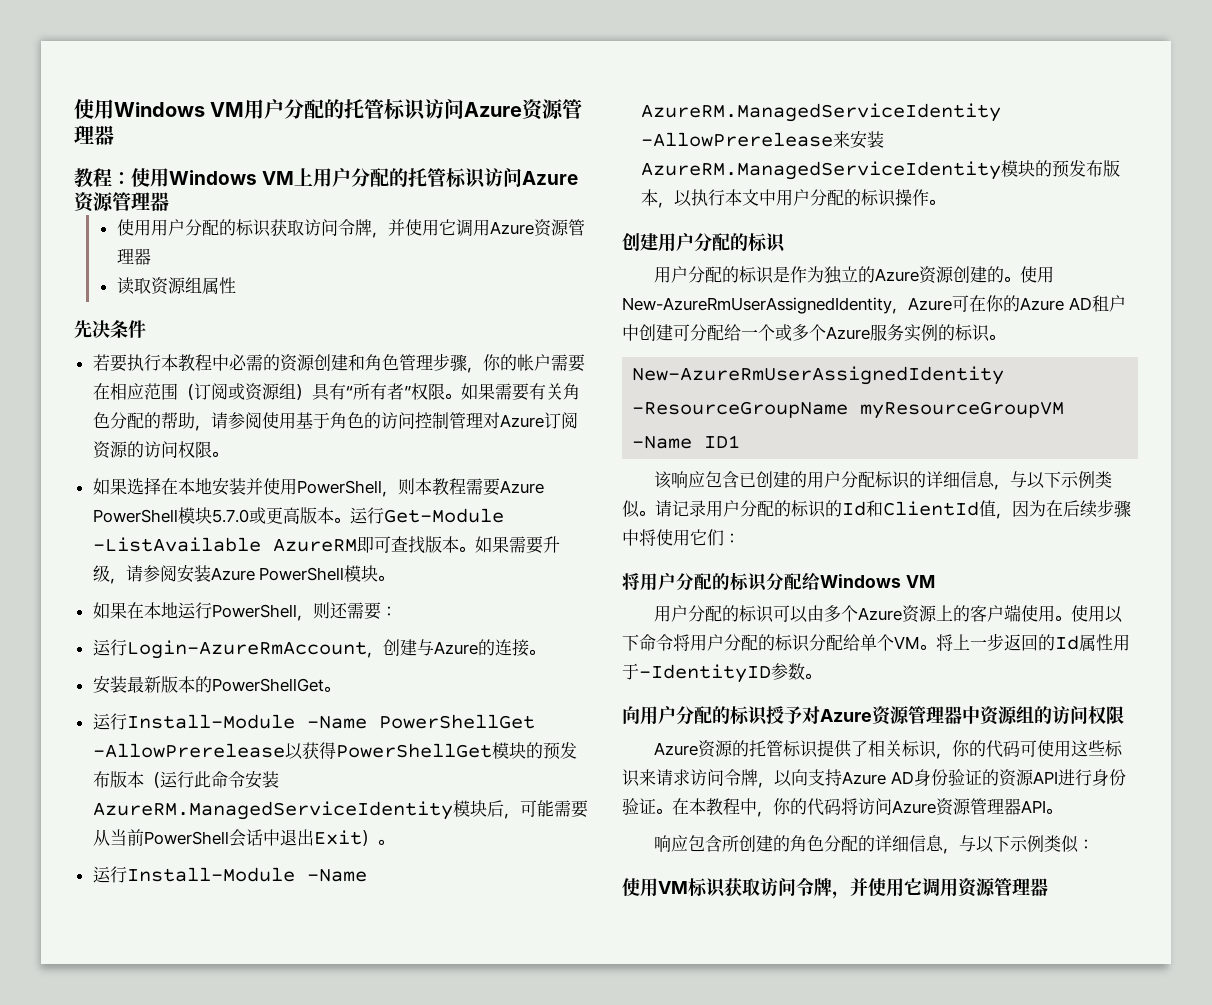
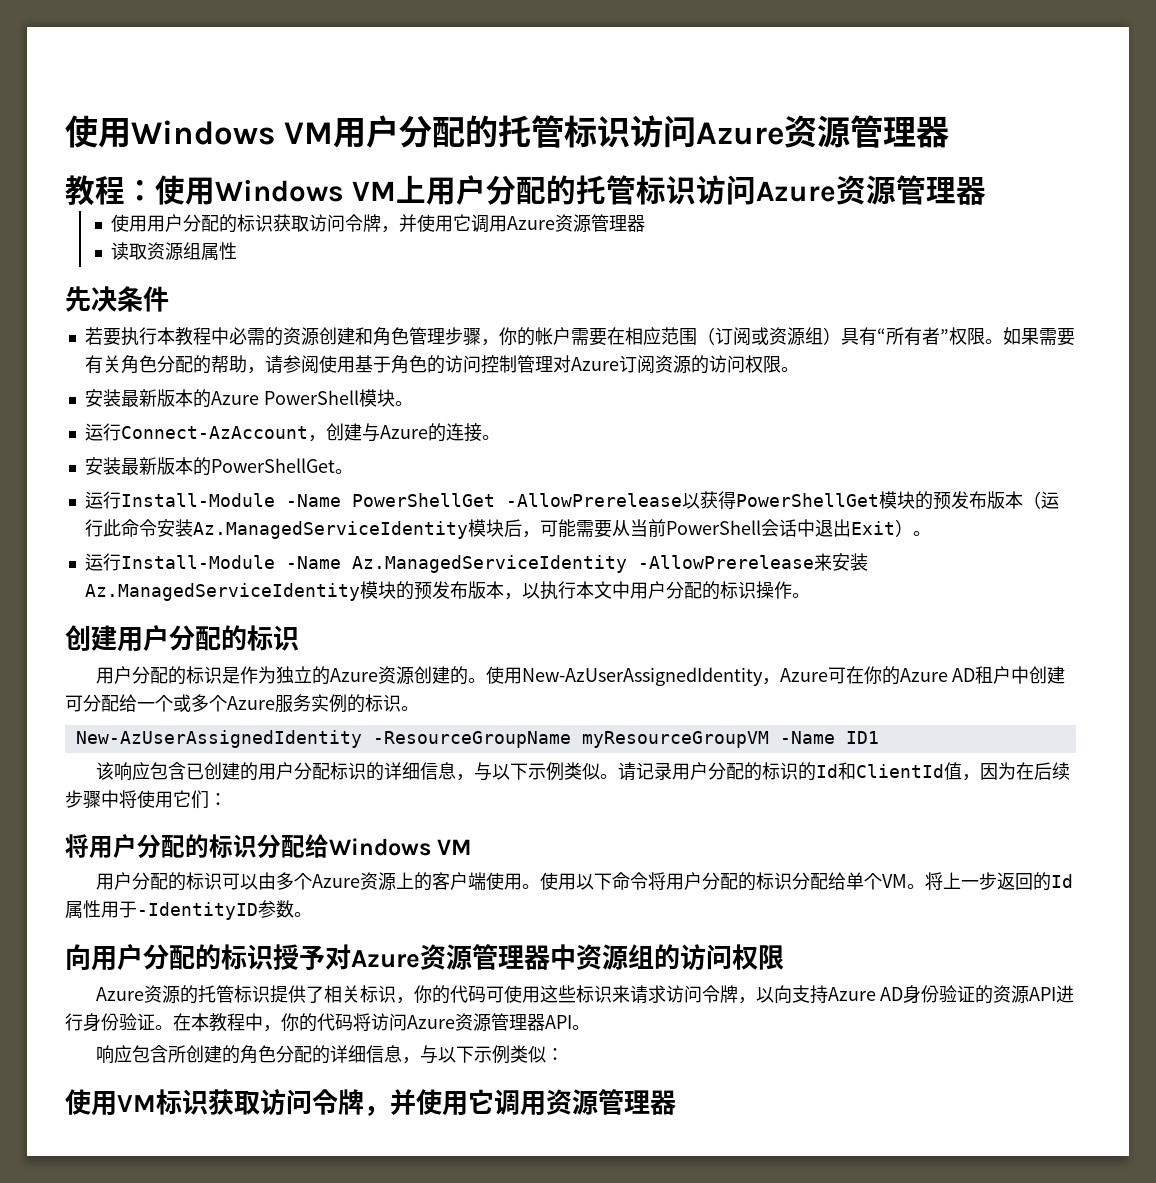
[92,477,544,497] [92,507,504,524] [92,536,560,554] [92,565,395,584] [92,602,397,621] [92,639,367,659] 如果选择在本地安装并使用PowerShell，则本教程需要Azure PowerShell模块5.7.0或更高版本。运行Get-Module -ListAvailable AzureRM即可查找版本。如果需要升级，请参阅安装Azure PowerShell模块。 // 如果在本地运行PowerShell，则还需要： // 运行Login-AzureRmAccount -> [84,389,413,408] [84,423,308,441] 安装最新版本的Azure PowerShell模块。 // 运行Connect-AzAccount
[92,801,453,820] AzureRM.ManagedServiceIdentity -> [192,521,468,539] Az.ManagedServiceIdentity
[640,103,1001,122] AzureRM.ManagedServiceIdentity -> [351,555,627,573] Az.ManagedServiceIdentity
[640,161,1001,180] AzureRM.ManagedServiceIdentity -> [84,583,360,601] Az.ManagedServiceIdentity
[622,297,892,314] New-AzureRmUserAssignedIdentity -> [521,667,763,686] New-AzUserAssignedIdentity
[632,366,1005,385] New-AzureRmUserAssignedIdentity -> [75,730,362,748] New-AzUserAssignedIdentity

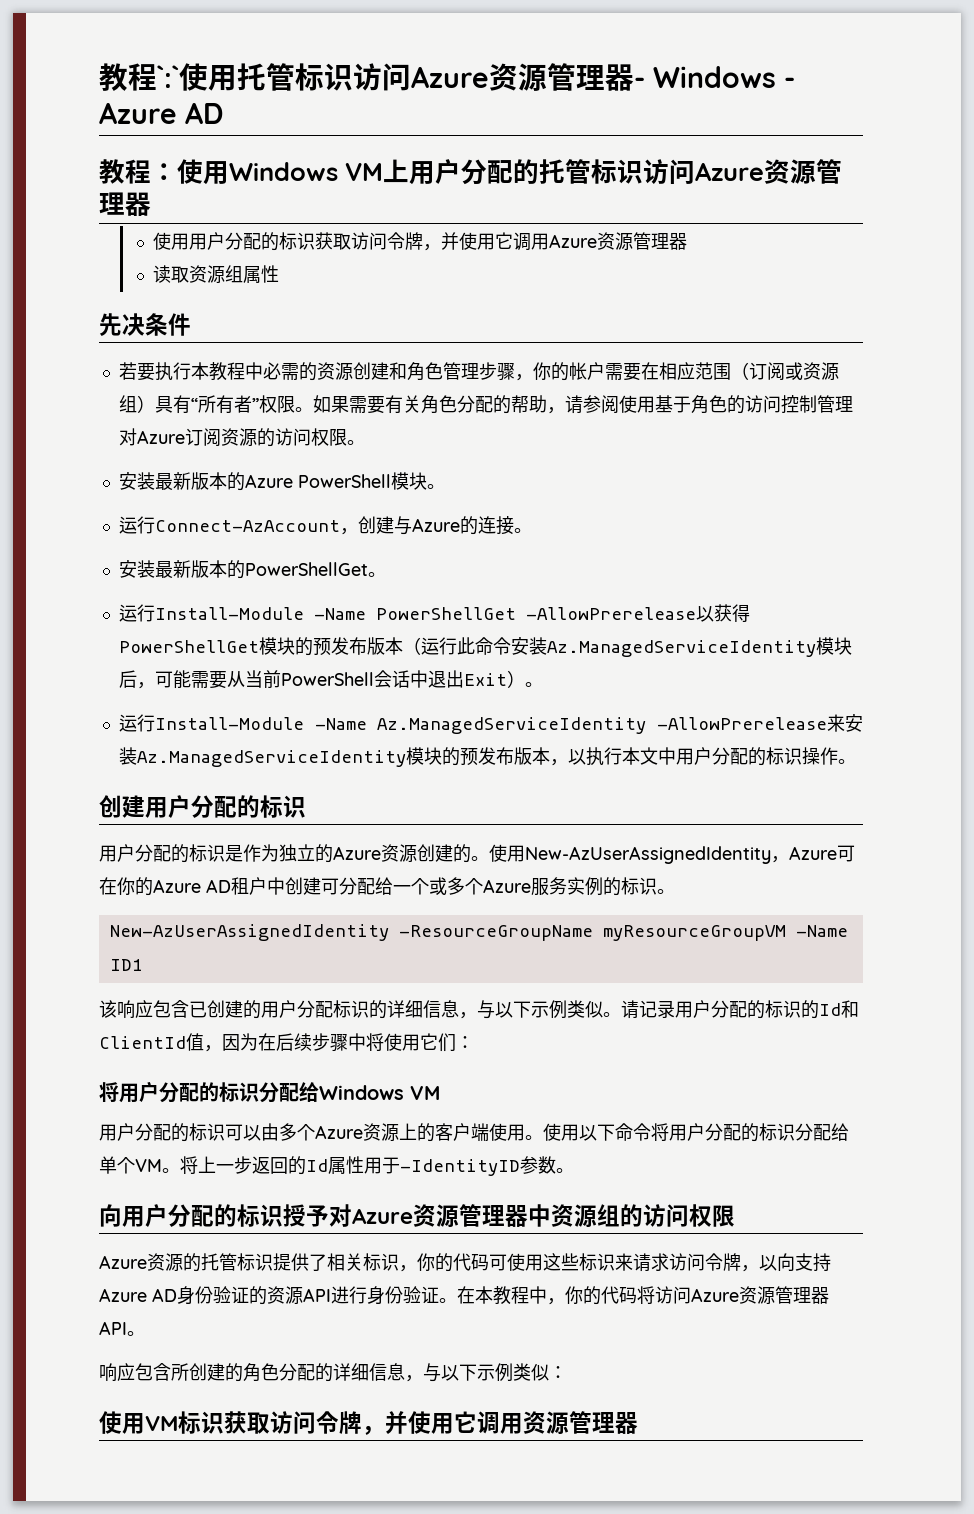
[65,115,949,148] 使用Windows VM用户分配的托管标识访问Azure资源管理器 -> [99,63,795,91] [99,102,223,124] 教程`:`使用托管标识访问Azure资源管理器- Windows - Azure AD

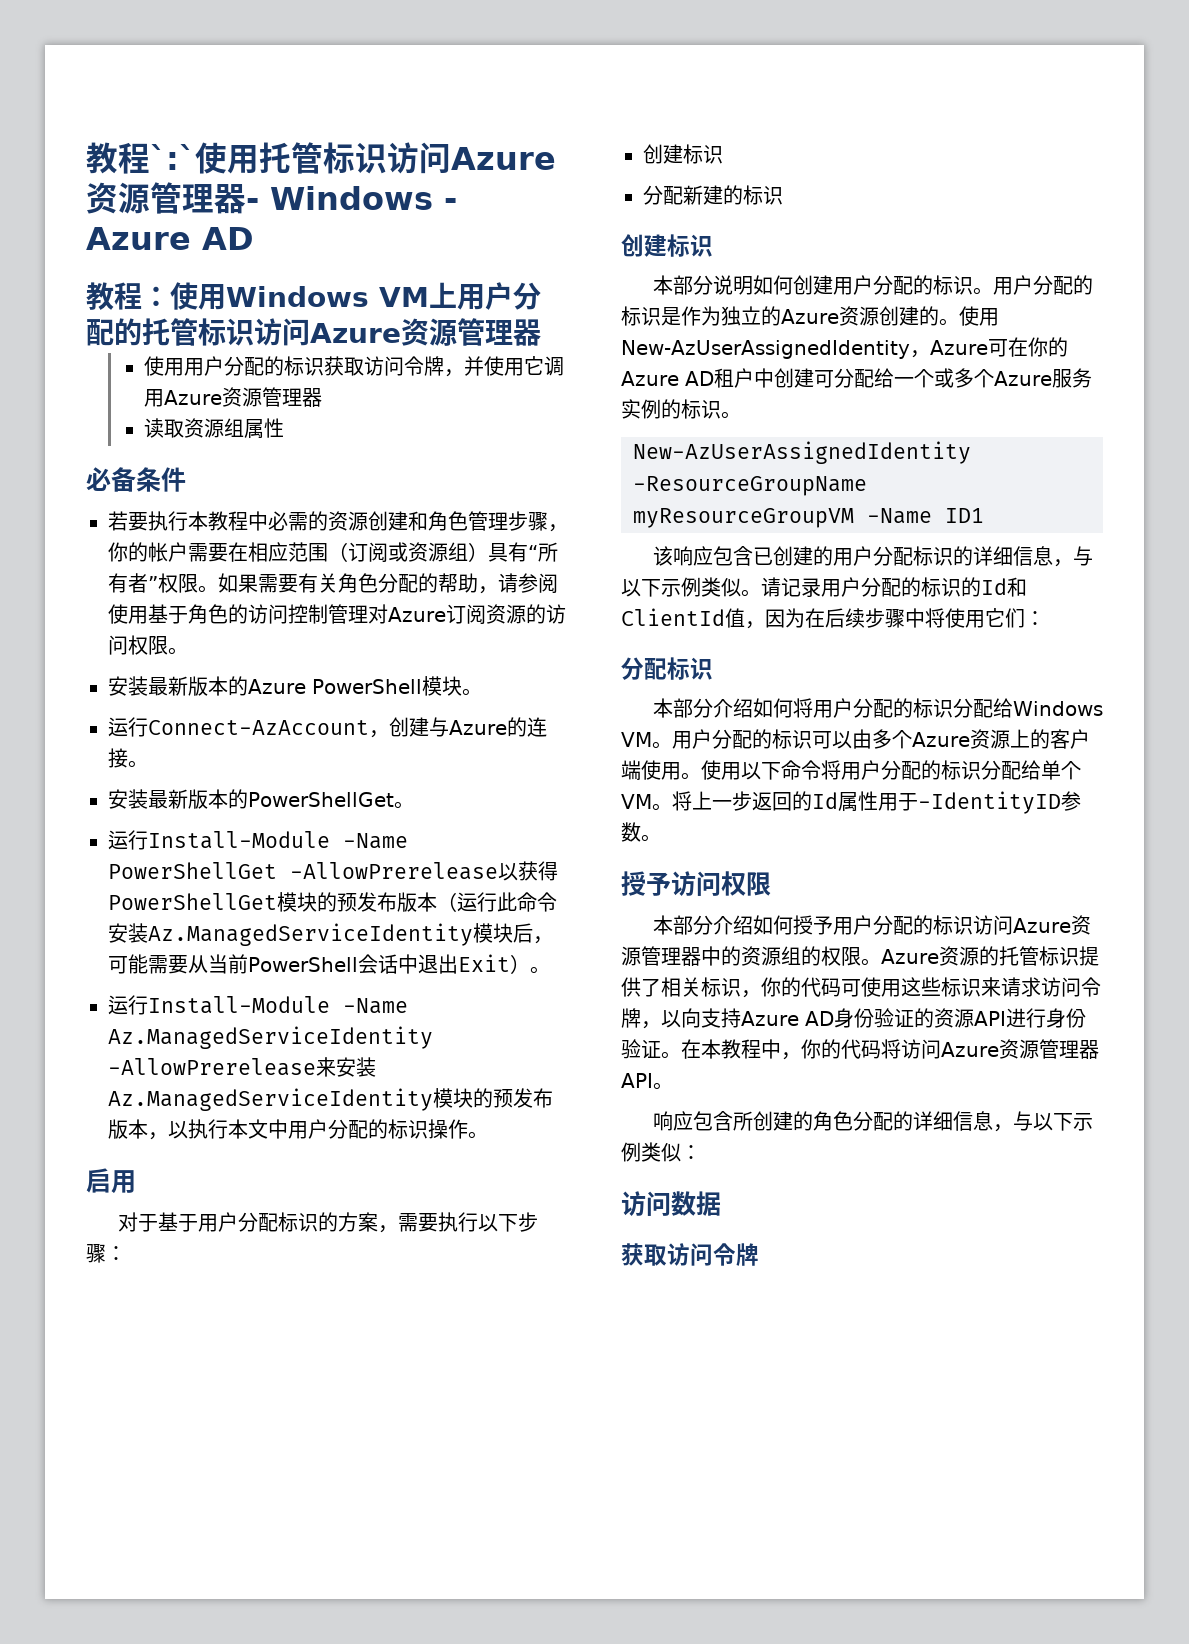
[99,313,145,336] 先决 -> [86,467,136,492] 必备
(856, 761) none -> [86,1168,136,1194] [117,1212,538,1233] [86,1244,126,1263] [643,144,723,164] [643,185,783,205] [621,234,713,257] [652,275,793,295] 启用 // 对于基于用户分配标识的方案，需要执行以下步骤： // 创建标识 // 分配新建的标识 // 创建标识 // 本部分说明如何
(306, 806) // -> [972,287,993,295] 。
(474, 1042) none -> [621,657,713,680] [652,698,793,718] 分配标识 // 本部分介绍如何
(440, 1093) // -> [652,741,672,749] 。
[99,1204,352,1227] 向用户分配的标识授予对 -> [621,871,771,896] [652,915,1013,935] 授予访问权限 // 本部分介绍如何授予用户分配的标识访问
(551, 1215) none -> [721,946,741,966] 的
[643,1204,735,1227] 访问权限 // -> [821,946,881,966] 权限。
[99,1411,638,1435] 使用VM标识获取访问令牌，并使用它调用资源管理器 -> [621,1191,721,1216] [621,1243,759,1266] 访问数据 // 获取访问令牌

